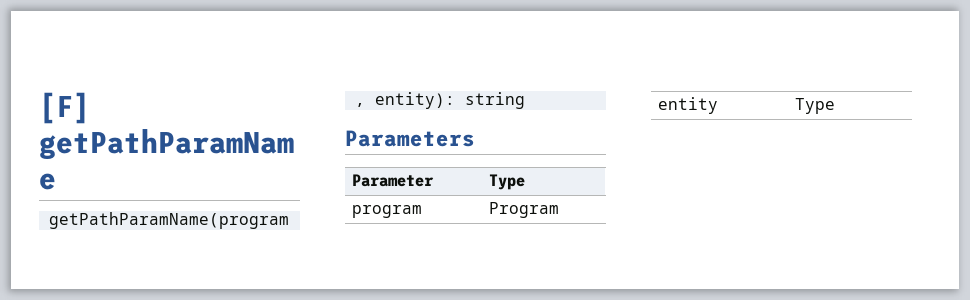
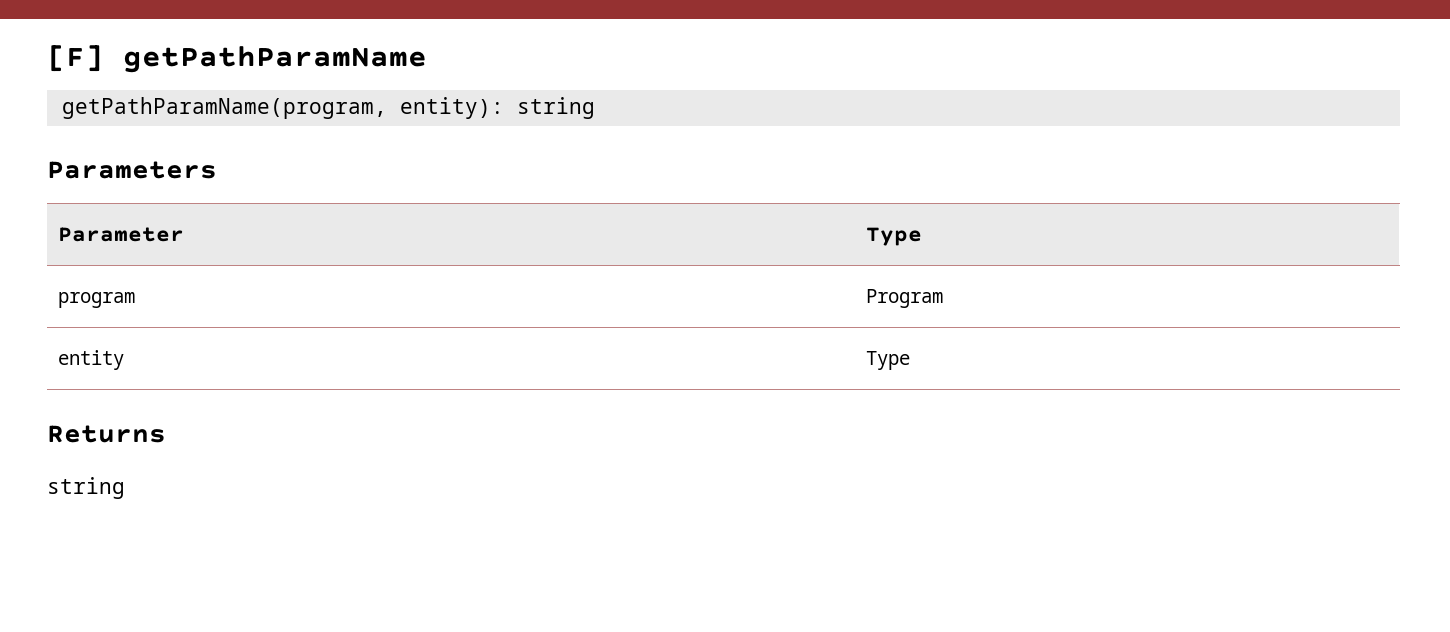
(836, 106) none -> [47,425,166,443] [47,477,125,499] // Returns // string

